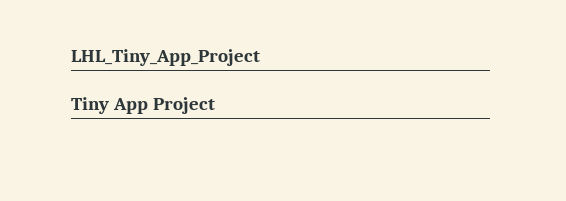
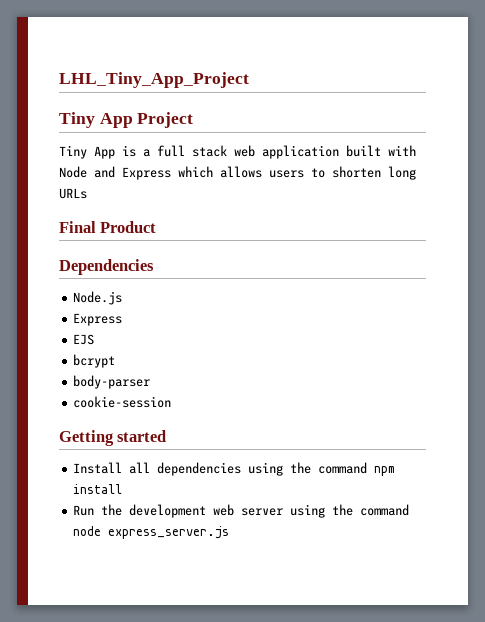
(215, 105) none -> [59,145,416,159] [59,166,416,180] [59,188,87,199] [59,221,157,233] [59,259,154,275] [73,291,123,305] [73,313,123,326] [73,334,95,345] [73,354,116,368] [73,375,151,389] [73,396,172,408] [59,430,167,446] [73,462,396,476] [73,484,123,494] [73,504,410,518] [73,526,230,539] // Tiny App is a full stack web application built with Node and Express which allows users to shorten long URLs // Final Product // Dependencies // Node.js // Express // EJS // bcrypt // body-parser // cookie-session // Getting started // Install all dependencies using the command npm install // Run the development web server using the command node express_server.js

